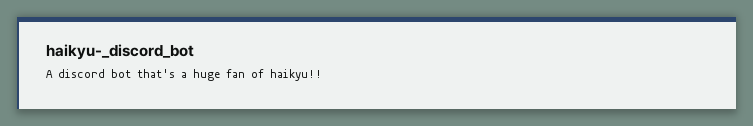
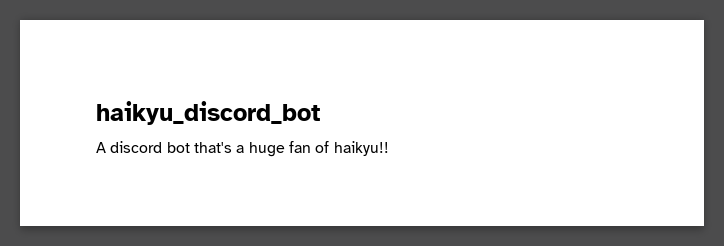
[46,44,194,60] haikyu-_discord_bot -> [96,101,320,125] haikyu_discord_bot

